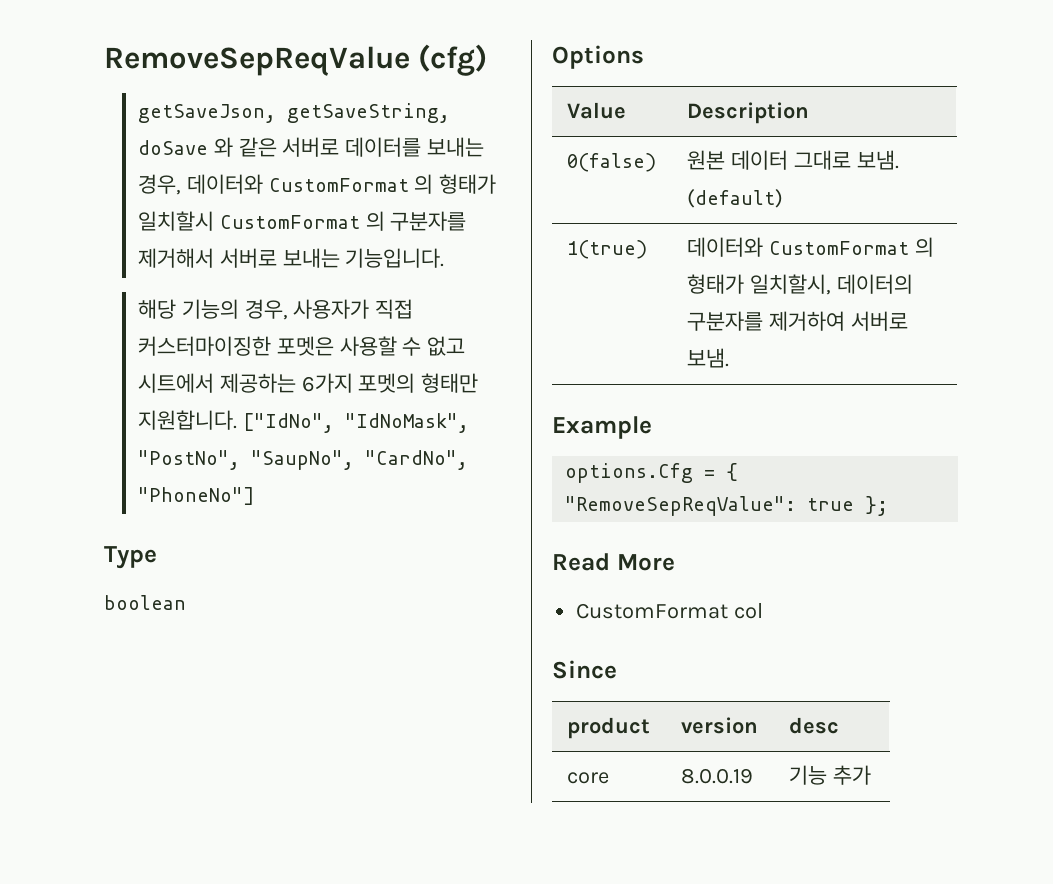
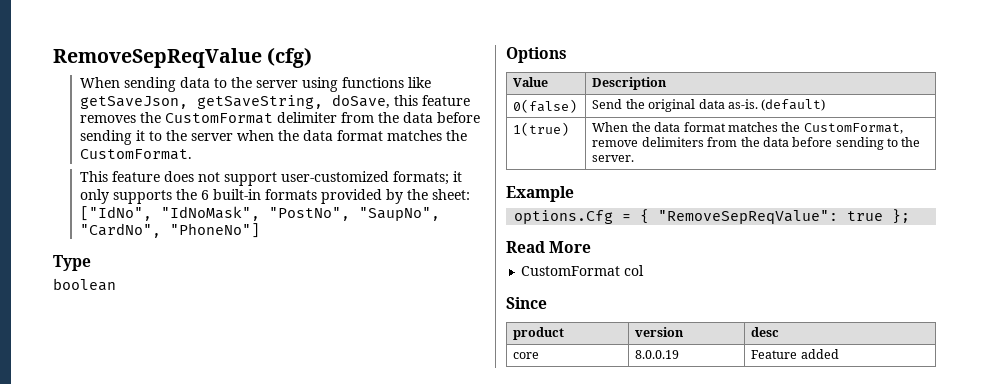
[137,103,450,123] [137,137,485,157] [137,174,497,195] [137,211,467,231] [137,248,445,268] [137,299,414,320] [137,336,466,356] [137,373,479,393] [137,410,237,430] getSaveJson, getSaveString, doSave 와 같은 서버로 데이터를 보내는 경우, 데이터와 CustomFormat 의 형태가 일치할시 CustomFormat 의 구분자를 제거해서 서버로 보내는 기능입니다. // 해당 기능의 경우, 사용자가 직접 커스터마이징한 포멧은 사용할 수 없고 시트에서 제공하는 6가지 포멧의 형태만 지원합니다. -> [79,77,431,92] [79,94,470,109] [79,112,480,124] [79,130,467,145] [79,149,192,160] [79,171,462,186] [79,189,470,204] When sending data to the server using functions like getSaveJson, getSaveString, doSave, this feature removes the CustomFormat delimiter from the data before sending it to the server when the data format matches the CustomFormat. // This feature does not support user-customized formats; it only supports the 6 built-in formats provided by the sheet:
[687,150,899,170] [687,189,784,208] [567,240,648,259] [687,237,934,257] [687,274,913,295] [687,311,908,331] [687,348,730,368] 원본 데이터 그대로 보냄. (default) // 1(true) | 데이터와 CustomFormat 의 형태가 일치할시, 데이터의 구분자를 제거하여 서버로 보냄. -> [592,99,826,112] [513,122,570,136] [592,122,903,134] [592,137,921,150] [592,155,635,162] Send the original data as-is. (default) // 1(true) | When the data format matches the CustomFormat, remove delimiters from the data before sending to the server.
[789,765,872,785] 기능 추가 -> [751,349,839,359] Feature added

